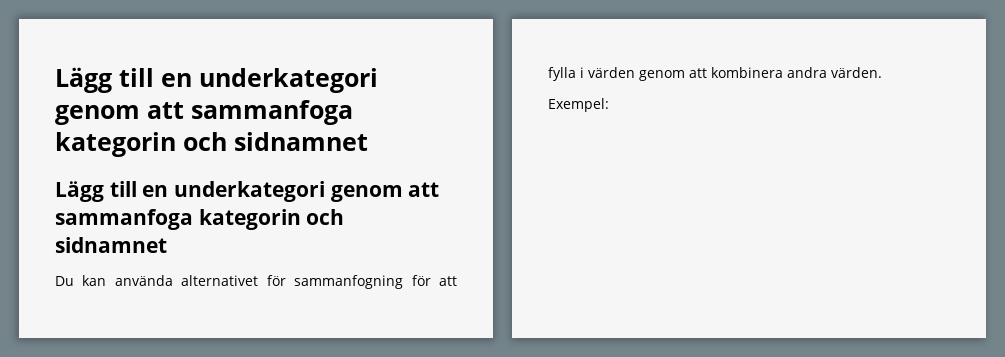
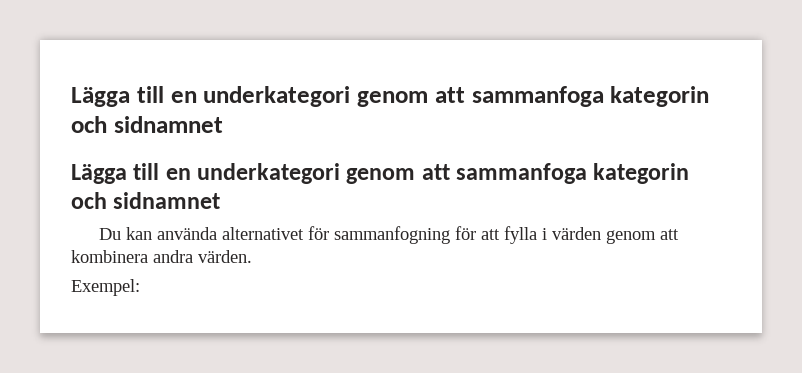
[55,67,378,93] [55,100,353,125] [55,132,368,157] [55,181,104,202] Lägg till en underkategori genom att sammanfoga kategorin och sidnamnet // Lägg -> [71,86,710,107] [71,116,223,133] [71,164,127,184] Lägga till en underkategori genom att sammanfoga kategorin och sidnamnet // Lägga

